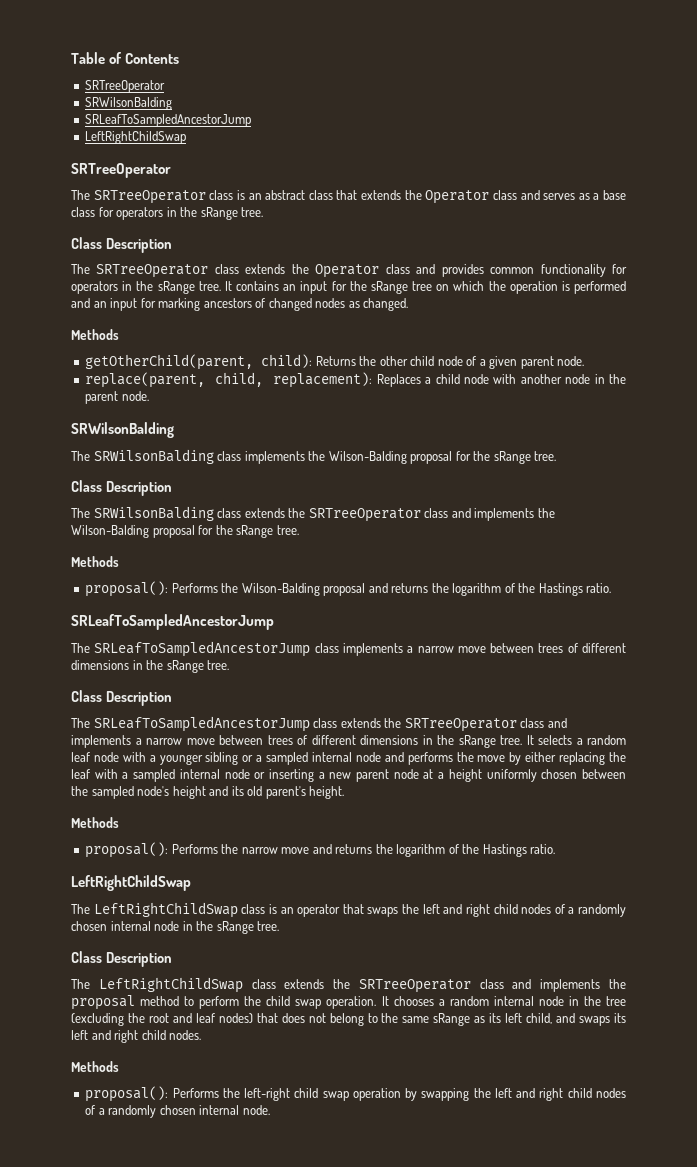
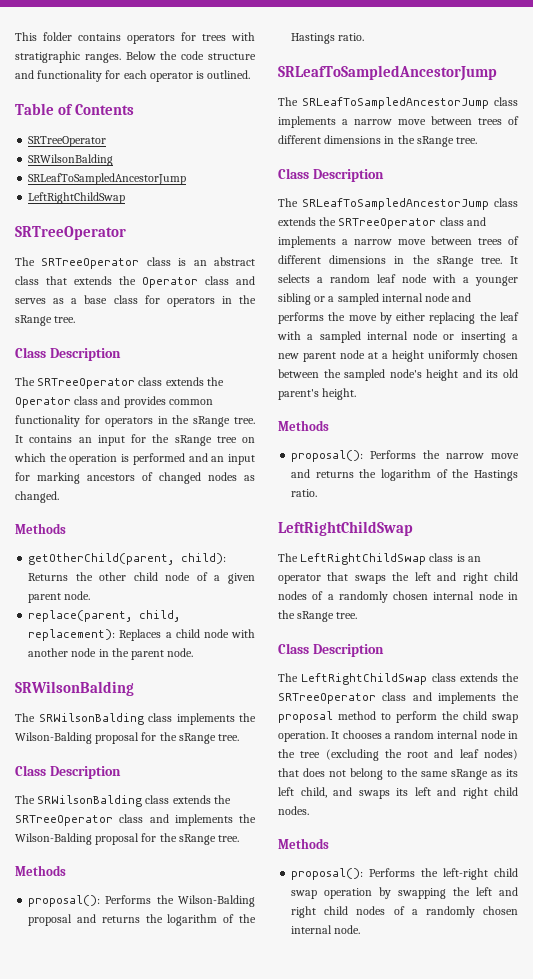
(71, 58) none -> [15,32,255,44] [15,51,256,63] [15,70,251,82] This folder contains operators for trees with stratigraphic ranges. Below the code structure and functionality for each operator is outlined. //

